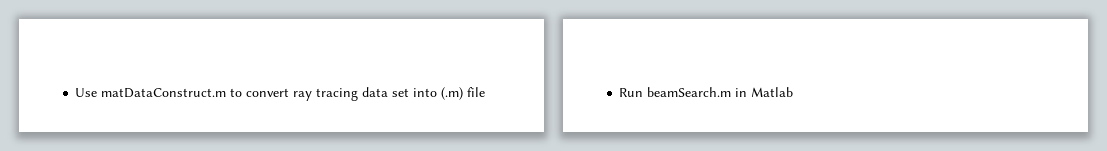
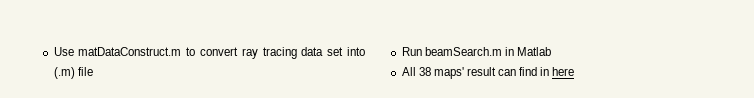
(794, 92) none -> [401,67,575,79] // All 38 maps' result can find in here

